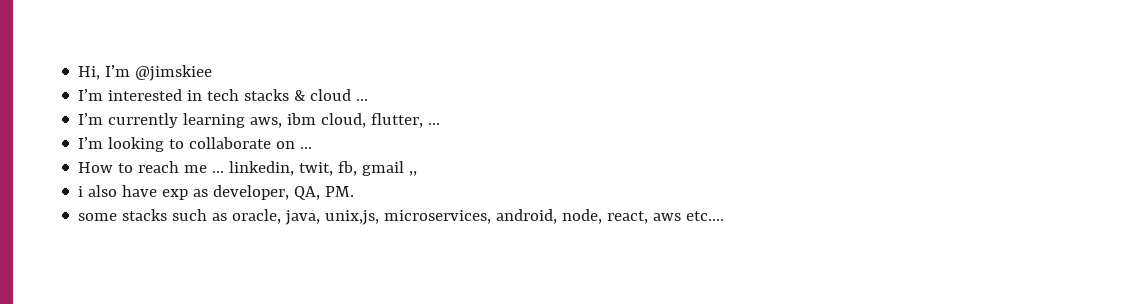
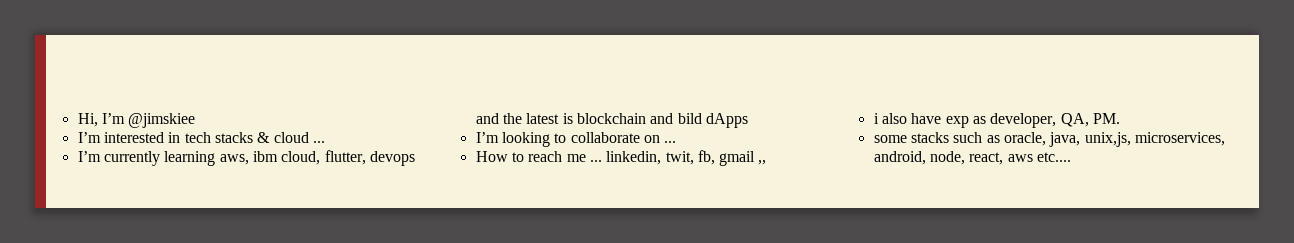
[428,123,441,125] ... -> [369,151,415,166] [475,113,748,128] devops and the latest is blockchain and bild dApps

